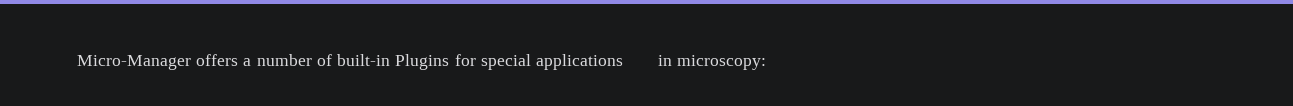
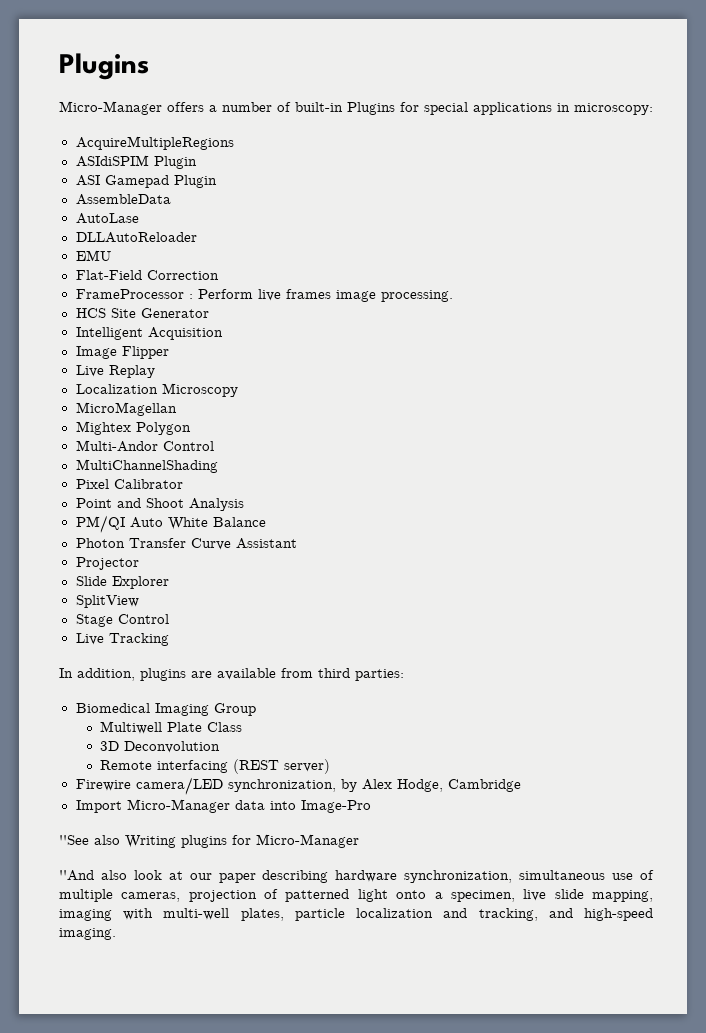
(77, 62) none -> [59,53,149,80] Plugins //
(766, 62) none -> [75,136,234,150] [75,155,197,169] [75,175,217,188] [75,194,171,205] [75,213,139,224] [75,232,197,243] [75,250,111,261] [75,270,219,280] [75,289,453,302] [75,308,209,318] [75,327,223,340] [75,346,169,359] [75,365,155,378] [75,383,238,397] [75,402,177,416] [75,421,191,435] [75,440,214,452] [75,459,218,473] [75,479,183,489] [75,498,244,511] [75,515,266,533] [75,538,297,550] [75,557,139,570] [75,576,169,589] [75,595,139,608] [75,614,169,627] [75,633,169,646] [59,668,404,681] [75,703,256,716] [100,721,243,734] [100,741,221,753] [100,759,331,774] [75,777,521,795] [75,799,371,813] [59,834,359,848] [59,870,654,883] [59,889,654,902] [59,908,653,921] [59,928,116,940] // AcquireMultipleRegions // ASIdiSPIM Plugin // ASI Gamepad Plugin // AssembleData // AutoLase // DLLAutoReloader // EMU // Flat-Field Correction // FrameProcessor : Perform live frames image processing. // HCS Site Generator // Intelligent Acquisition // Image Flipper // Live Replay // Localization Microscopy // MicroMagellan // Mightex Polygon // Multi-Andor Control // MultiChannelShading // Pixel Calibrator // Point and Shoot Analysis // PM/QI Auto White Balance // Photon Transfer Curve Assistant // Projector // Slide Explorer // SplitView // Stage Control // Live Tracking // In addition, plugins are available from third parties: // Biomedical Imaging Group // Multiwell Plate Class // 3D Deconvolution // Remote interfacing (REST server) // Firewire camera/LED synchronization, by Alex Hodge, Cambridge // Import Micro-Manager data into Image-Pro // ''See also Writing plugins for Micro-Manager // ''And also look at our paper describing hardware synchronization, simultaneous use of multiple cameras, projection of patterned light onto a specimen, live slide mapping, imaging with multi-well plates, particle localization and tracking, and high-speed imaging.

